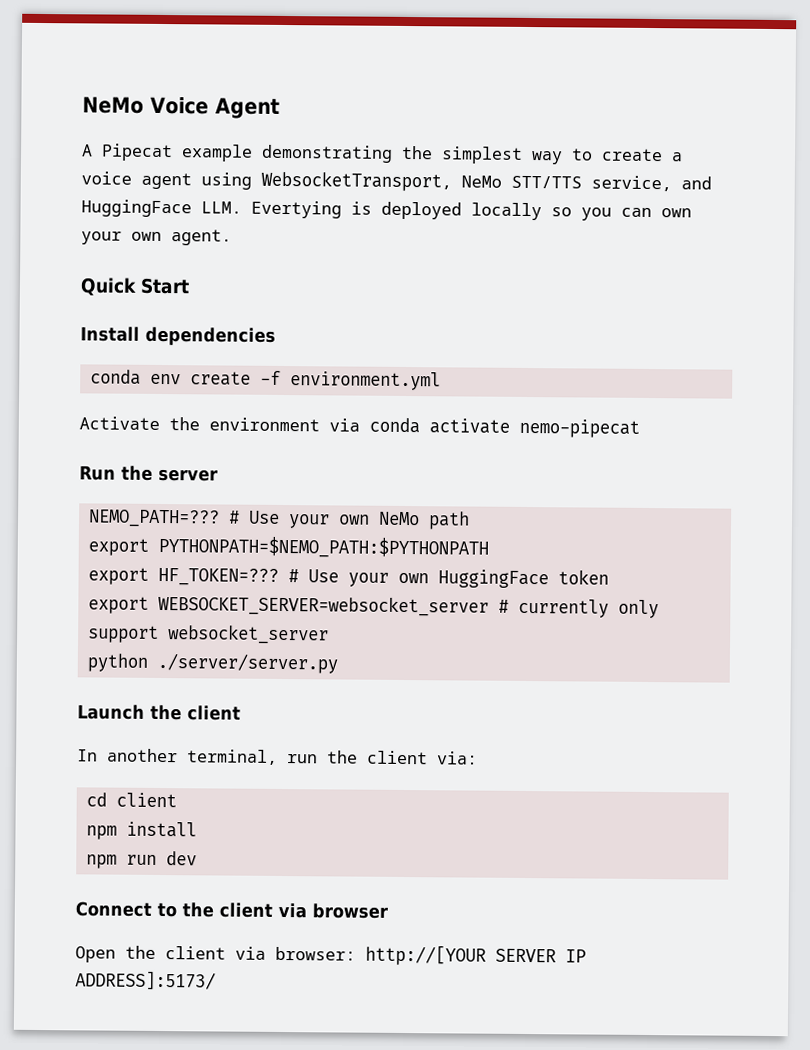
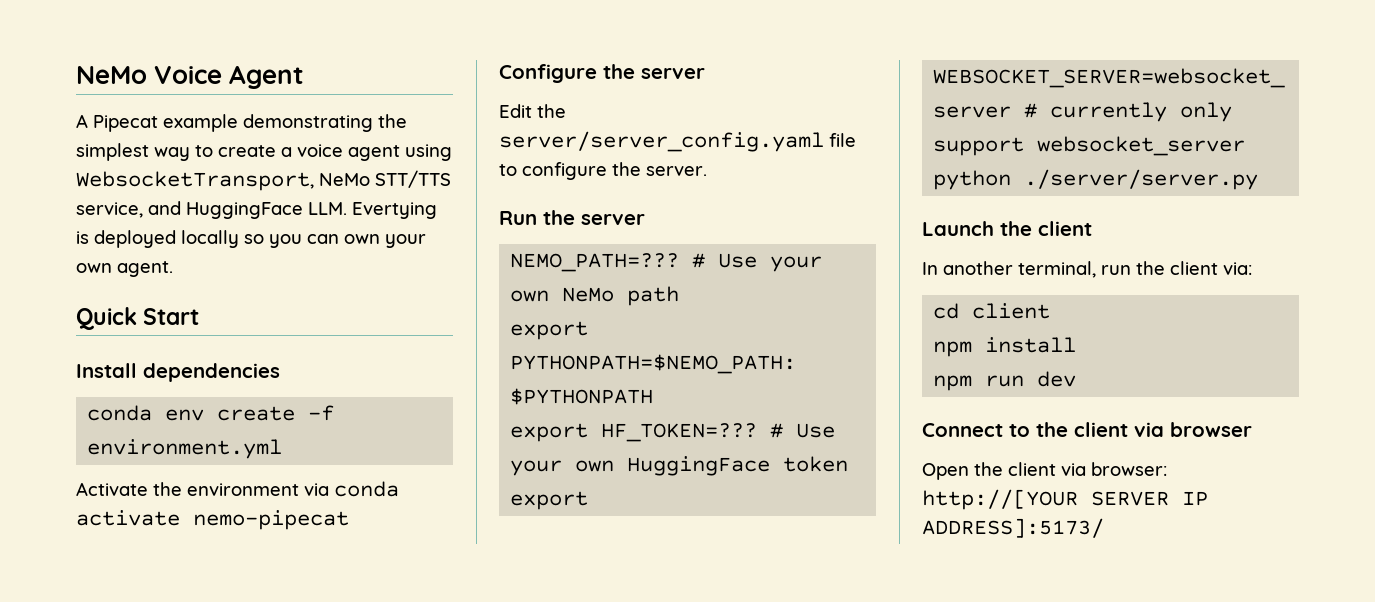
(640, 428) none -> [499,64,705,83] [499,104,566,118] [499,131,856,152] [499,162,707,180] // Configure the server // Edit the server/server_config.yaml file to configure the server.

